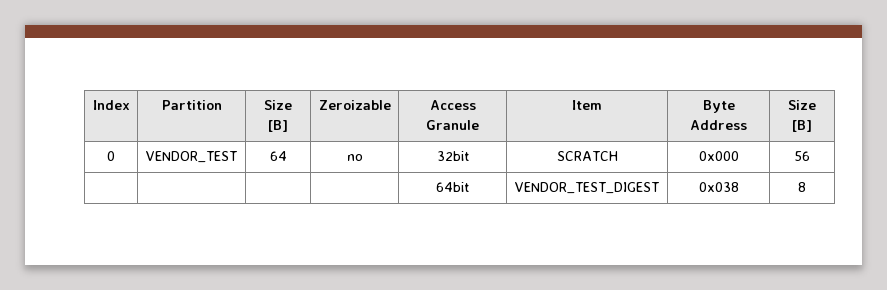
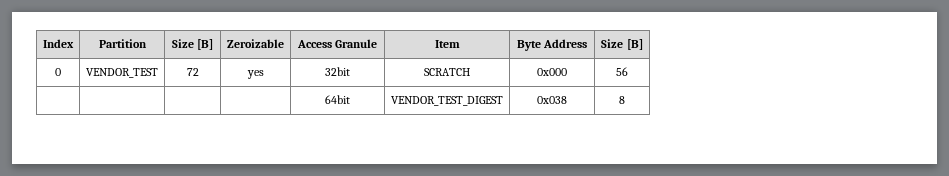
[269,151,287,161] [346,154,363,161] 64 | no -> [186,68,199,76] [246,70,264,79] 72 | yes

